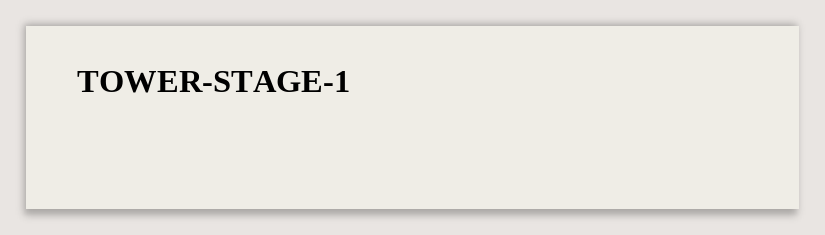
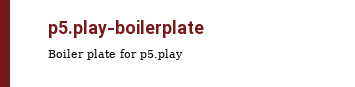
[77,71,350,93] TOWER-STAGE-1 -> [48,20,204,38] [48,49,183,60] p5.play-boilerplate // Boiler plate for p5.play

